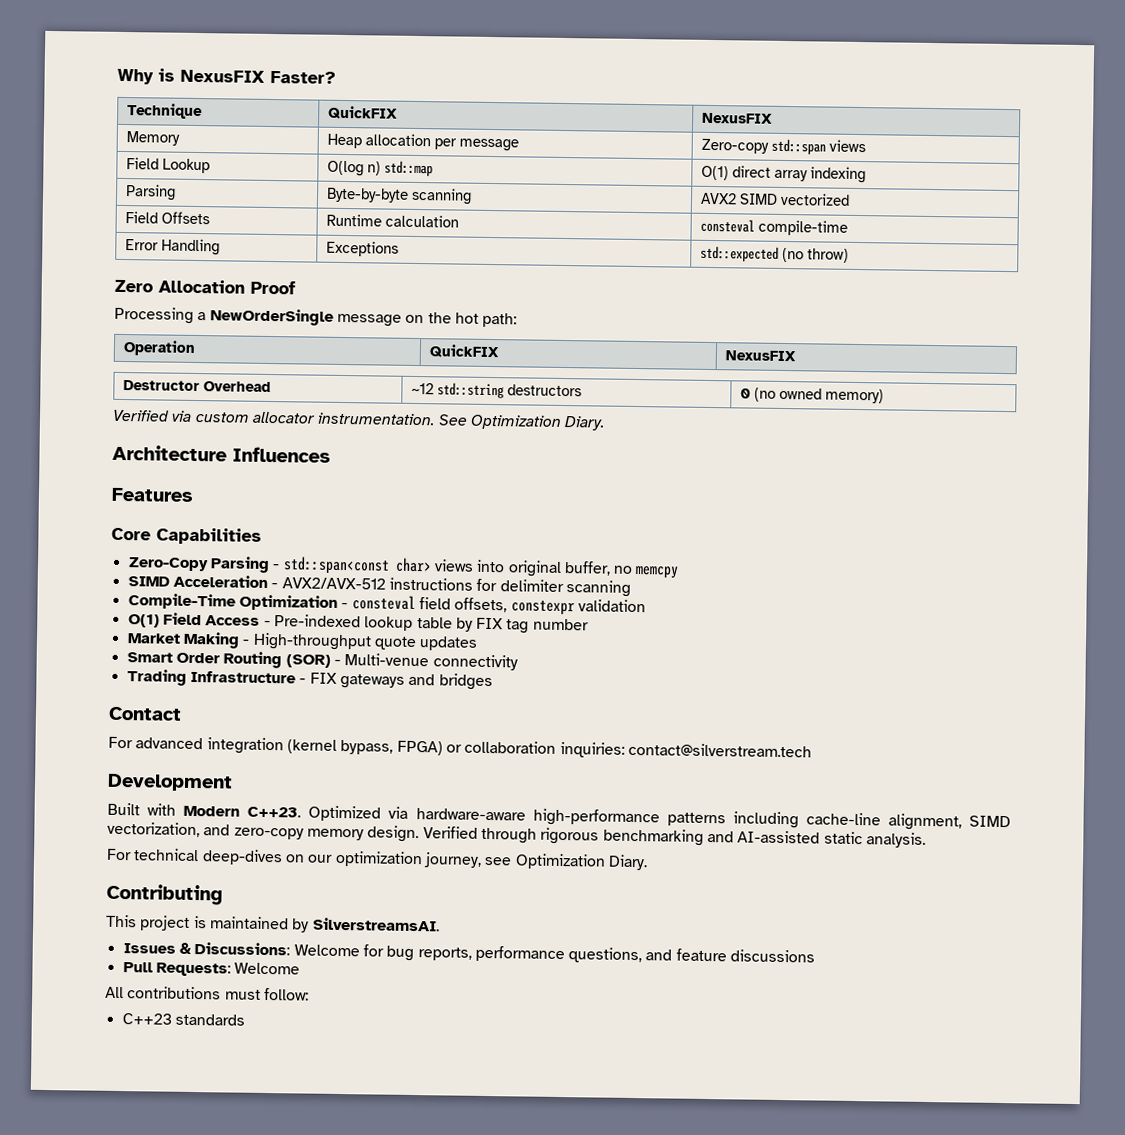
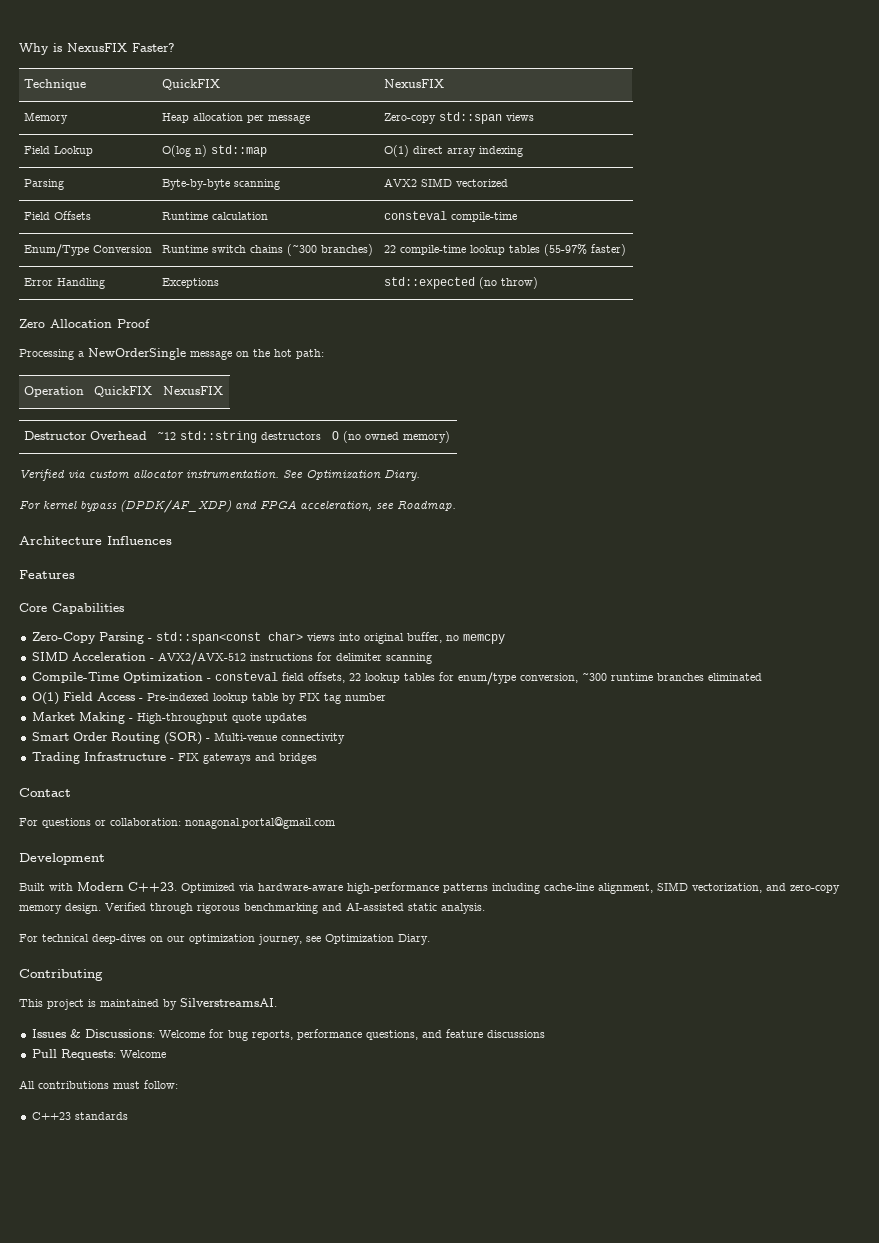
(849, 227) none -> [23,244,152,257] [161,244,373,256] [383,244,626,256] // Enum/Type Conversion | Runtime switch chains (~300 branches) | 22 compile-time lookup tables (55-97% faster)
(606, 423) none -> [19,500,456,513] // For kernel bypass (DPDK/AF_XDP) and FPGA acceleration, see Roadmap.
[510,599,646,616] constexpr validation -> [348,672,762,685] 22 lookup tables for enum/type conversion, ~300 runtime branches eliminated
[135,737,812,758] advanced integration (kernel bypass, FPGA) or collaboration inquiries: contact@silverstream.tech -> [42,817,335,829] questions or collaboration: nonagonal.portal@gmail.com

